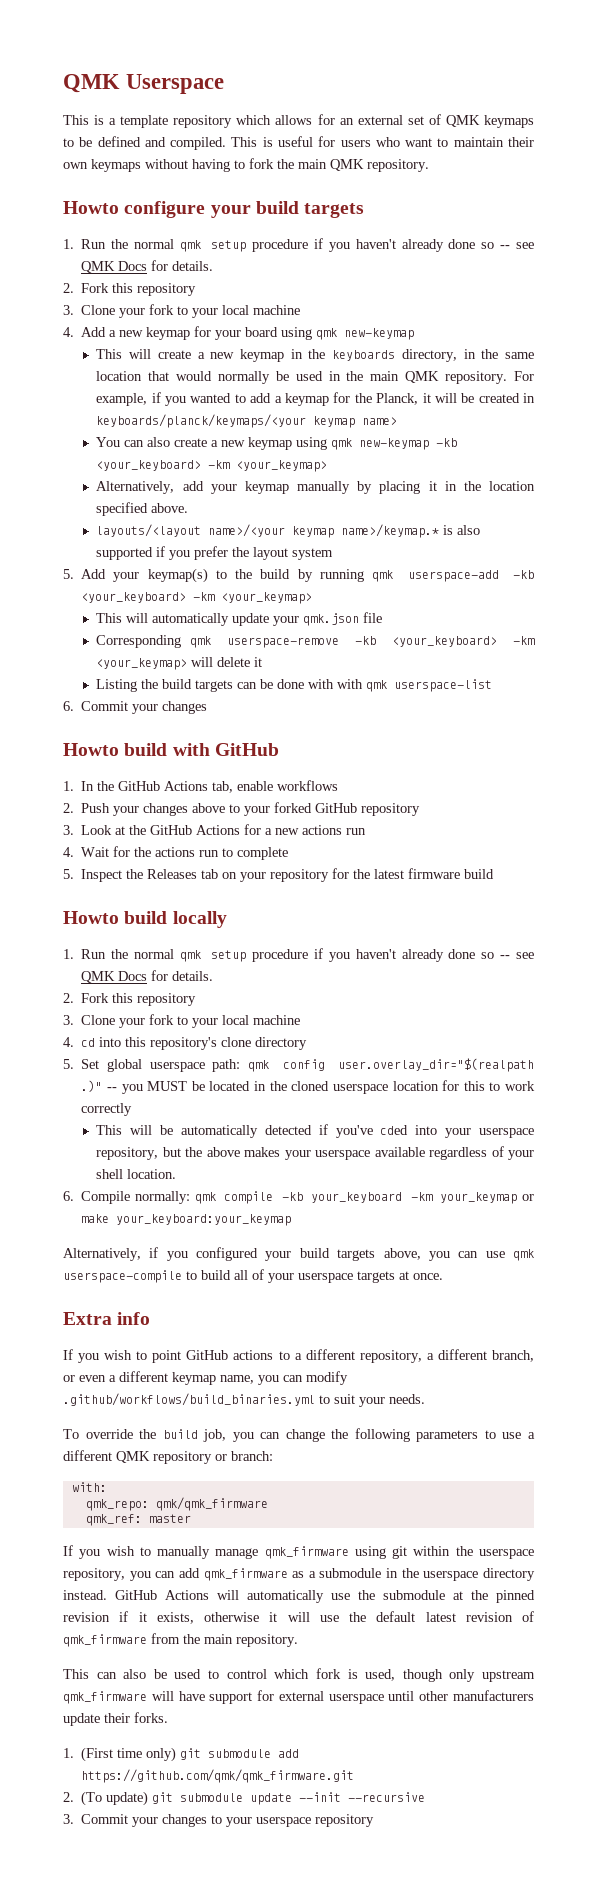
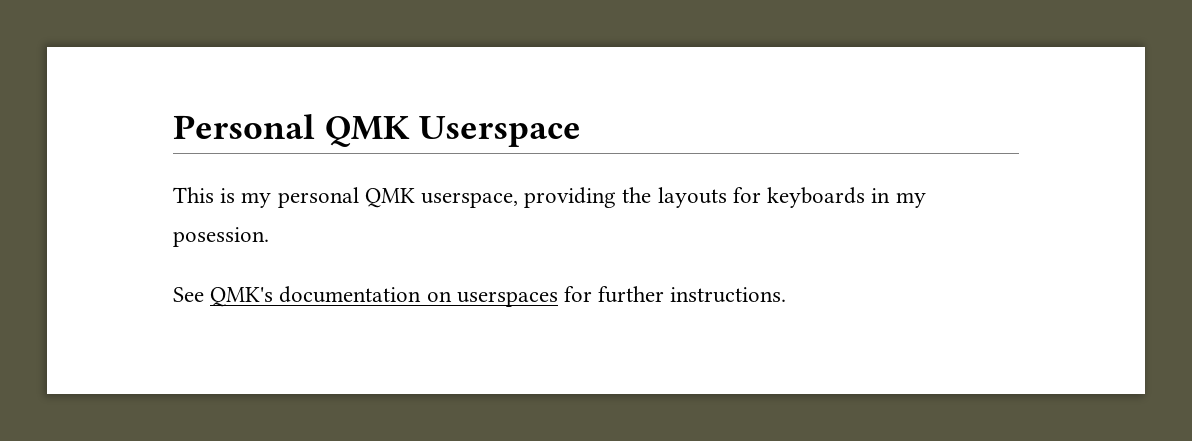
(63, 83) none -> [173,114,315,139] Personal
[109,114,535,128] [63,136,534,150] [63,158,429,172] [63,201,365,218] [63,238,534,252] [81,260,214,273] [63,283,197,296] [63,304,301,318] [63,326,415,340] [96,349,534,362] [96,371,534,384] [96,392,535,406] [96,414,398,428] [96,437,458,450] [96,460,328,472] [96,481,536,494] [96,502,189,516] [96,524,481,538] [96,546,334,560] [63,568,534,583] [81,592,313,604] [96,612,383,626] [96,635,535,648] [96,657,263,670] [96,679,493,692] [63,701,208,714] [63,743,279,756] [63,780,339,793] [63,802,421,816] [63,824,367,835] [63,846,289,860] [63,868,495,882] [63,911,227,928] [63,948,534,962] [81,970,214,983] [63,993,197,1006] [63,1014,301,1028] [63,1037,308,1050] [63,1058,534,1072] [81,1080,535,1094] [81,1103,133,1116] [96,1124,534,1138] [96,1146,534,1160] [96,1169,177,1179] [63,1191,534,1204] [81,1214,292,1226] [63,1247,535,1261] [63,1269,443,1283] [63,1312,151,1325] [63,1349,534,1363] [63,1371,348,1385] [63,1393,425,1407] [63,1428,536,1442] [63,1450,273,1464] [71,1482,107,1492] [85,1497,268,1511] [85,1514,191,1526] [63,1545,534,1559] [63,1568,535,1581] [63,1590,535,1603] [63,1611,534,1624] [63,1633,298,1647] [63,1668,536,1682] [63,1690,534,1704] [63,1712,168,1726] [63,1747,300,1762] [81,1769,355,1783] [63,1791,426,1806] [63,1814,375,1827] a template repository which allows for an external set of QMK keymaps to be defined and compiled. This is useful for users who want to maintain their own keymaps without having to fork the main QMK repository. // Howto configure your build targets // 1. Run the normal qmk setup procedure if you haven't already done so -- see QMK Docs for details. // 2. Fork this repository // 3. Clone your fork to your local machine // 4. Add a new keymap for your board using qmk new-keymap // This will create a new keymap in the keyboards directory, in the same location that would normally be used in the main QMK repository. For example, if you wanted to add a keymap for the Planck, it will be created in keyboards/planck/keymaps/<your keymap name> // You can also create a new keymap using qmk new-keymap -kb <your_keyboard> -km <your_keymap> // Alternatively, add your keymap manually by placing it in the location specified above. // layouts/<layout name>/<your keymap name>/keymap.* is also supported if you prefer the layout system // 5. Add your keymap(s) to the build by running qmk userspace-add -kb <your_keyboard> -km <your_keymap> // This will automatically update your qmk.json file // Corresponding qmk userspace-remove -kb <your_keyboard> -km <your_keymap> will delete it // Listing the build targets can be done with with qmk userspace-list // 6. Commit your changes // Howto build with GitHub // 1. In the GitHub Actions tab, enable workflows // 2. Push your changes above to your forked GitHub repository // 3. Look at the GitHub Actions for a new actions run // 4. Wait for the actions run to complete // 5. Inspect the Releases tab on your repository for the latest firmware build // Howto build locally // 1. Run the normal qmk setup procedure if you haven't already done so -- see QMK Docs for details. // 2. Fork this repository // 3. Clone your fork to your local machine // 4. cd into this repository's clone directory // 5. Set global userspace path: qmk config user.overlay_dir="$(realpath .)" -- you MUST be located in the cloned userspace location for this to work correctly // This will be automatically detected if you've cded into your userspace repository, but the above makes your userspace available regardless of your shell location. // 6. Compile normally: qmk compile -kb your_keyboard -km your_keymap or make your_keyboard:your_keymap // Alternatively, if you configured your build targets above, you can use qmk userspace-compile to build all of your userspace targets at once. // Extra info // If you wish to point GitHub actions to a different repository, a different branch, or even a different keymap name, you can modify .github/workflows/build_binaries.yml to suit your needs. // To override the build job, you can change the following parameters to use a different QMK repository or branch: // with: // qmk_repo: qmk/qmk_firmware // qmk_ref: master // If you wish to manually manage qmk_firmware using git within the userspace repository, you can add qmk_firmware as a submodule in the userspace directory instead. GitHub Actions will automatically use the submodule at the pinned revision if it exists, otherwise it will use the default latest revision of qmk_firmware from the main repository. // This can also be used to control which fork is used, though only upstream qmk_firmware will have support for external userspace until other manufacturers update their forks. // 1. (First time only) git submodule add https://github.com/qmk/qmk_firmware.git // 2. (To update) git submodule update --init --recursive // 3. Commit your changes to your userspace repository -> [241,187,926,208] [173,227,269,247] [173,286,787,307] my personal QMK userspace, providing the layouts for keyboards in my posession. // See QMK's documentation on userspaces for further instructions.

